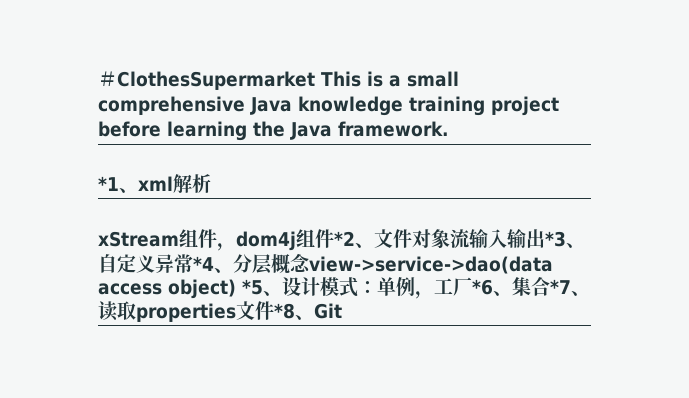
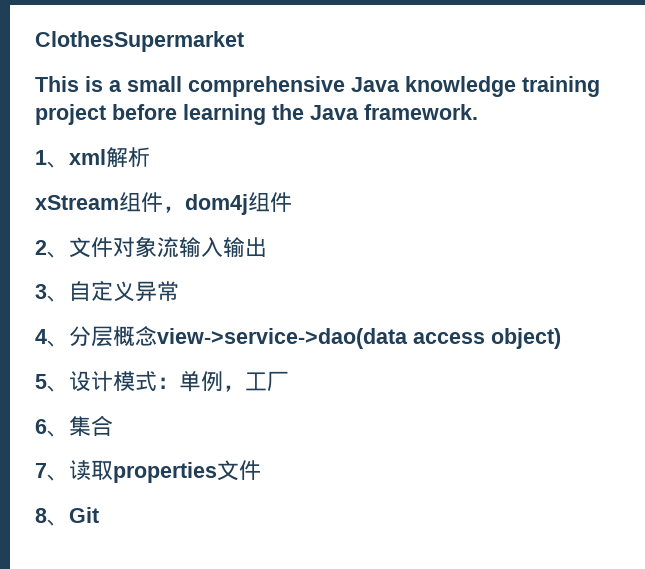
[98,71,117,87] ＃ -> (35, 41) none
(315, 80) none -> (244, 41) //
[98,176,119,191] *1 -> [35,150,47,165] 1
[334,231,355,246] *2 -> [35,240,47,255] // 2
[545,231,566,247] *3 -> [35,284,47,299] // 3
[193,256,214,271] *4 -> [35,329,47,344] // 4
[242,279,263,295] *5 -> [35,374,47,389] // 5
[472,279,493,295] *6 -> [35,419,47,434] // 6
[550,279,571,294] *7 -> [35,463,47,478] // 7
[274,303,295,319] *8 -> [35,508,47,523] // 8

